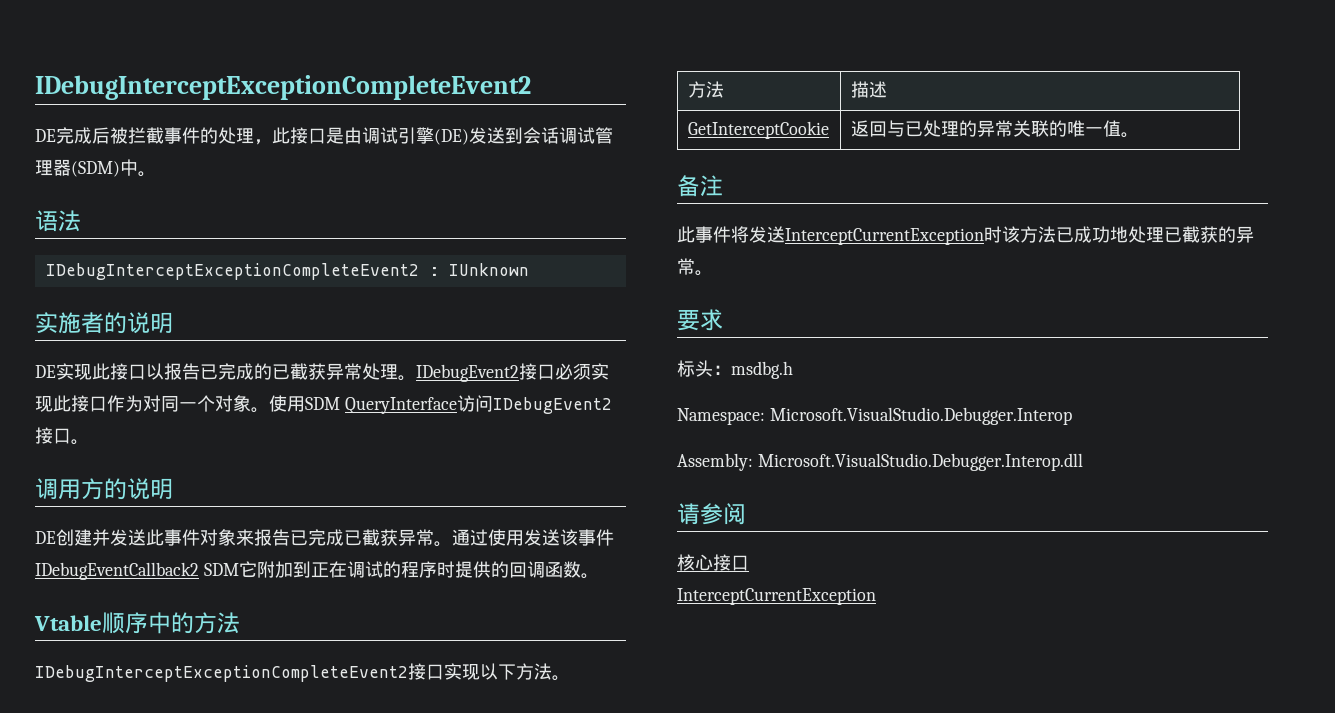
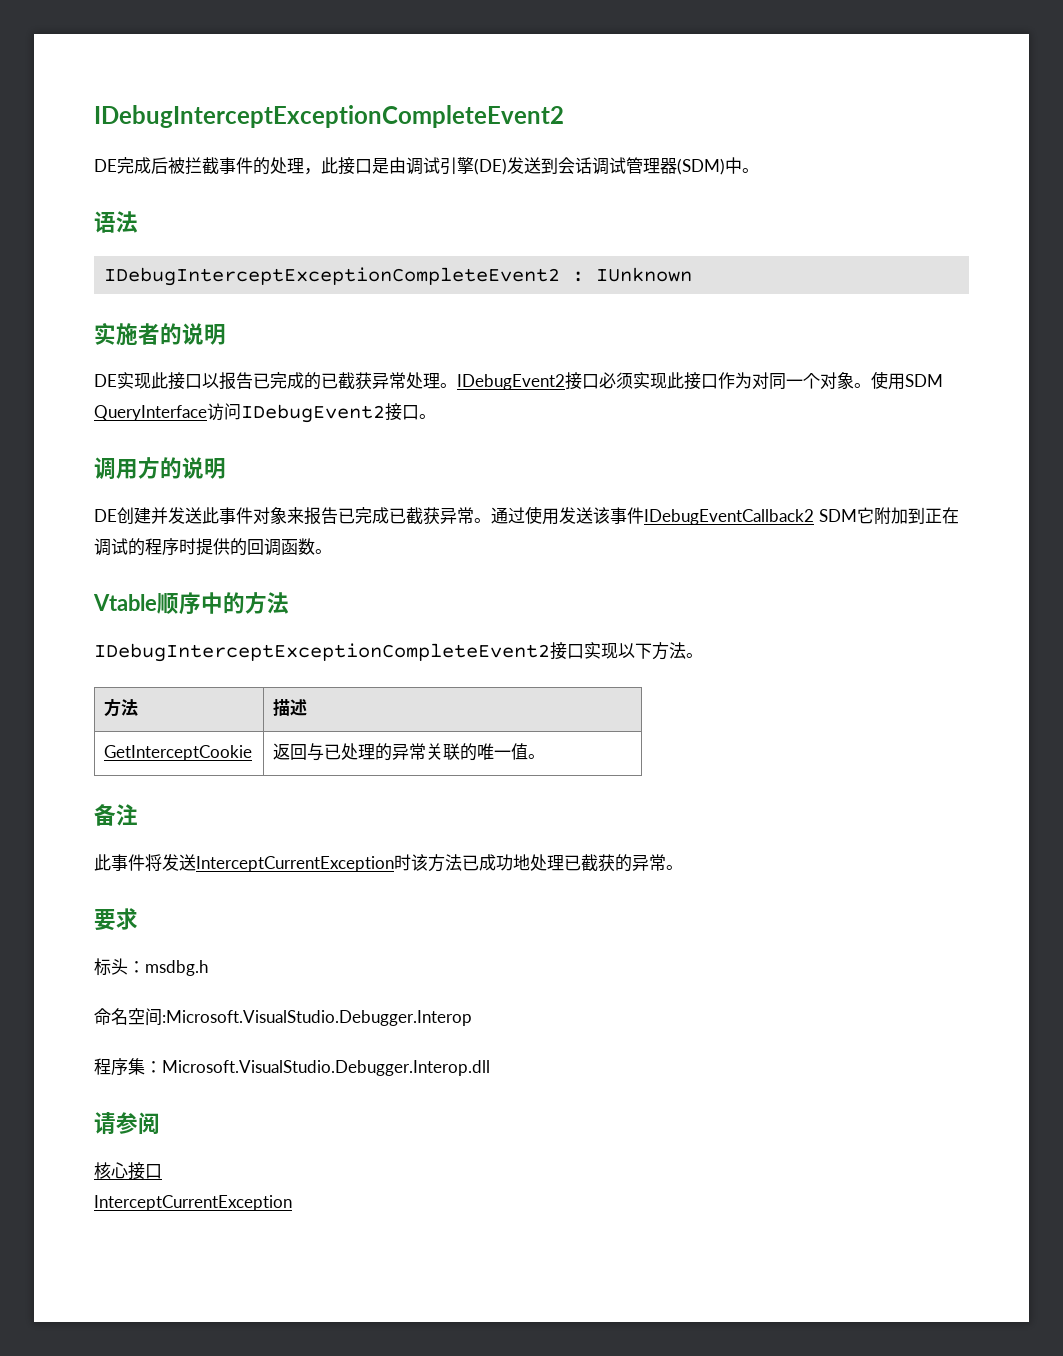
[677,407,1072,425] [677,453,753,471] Namespace: Microsoft.VisualStudio.Debugger.Interop // Assembly: -> [94,1008,472,1026] [94,1058,162,1076] 命名空间:Microsoft.VisualStudio.Debugger.Interop // 程序集：

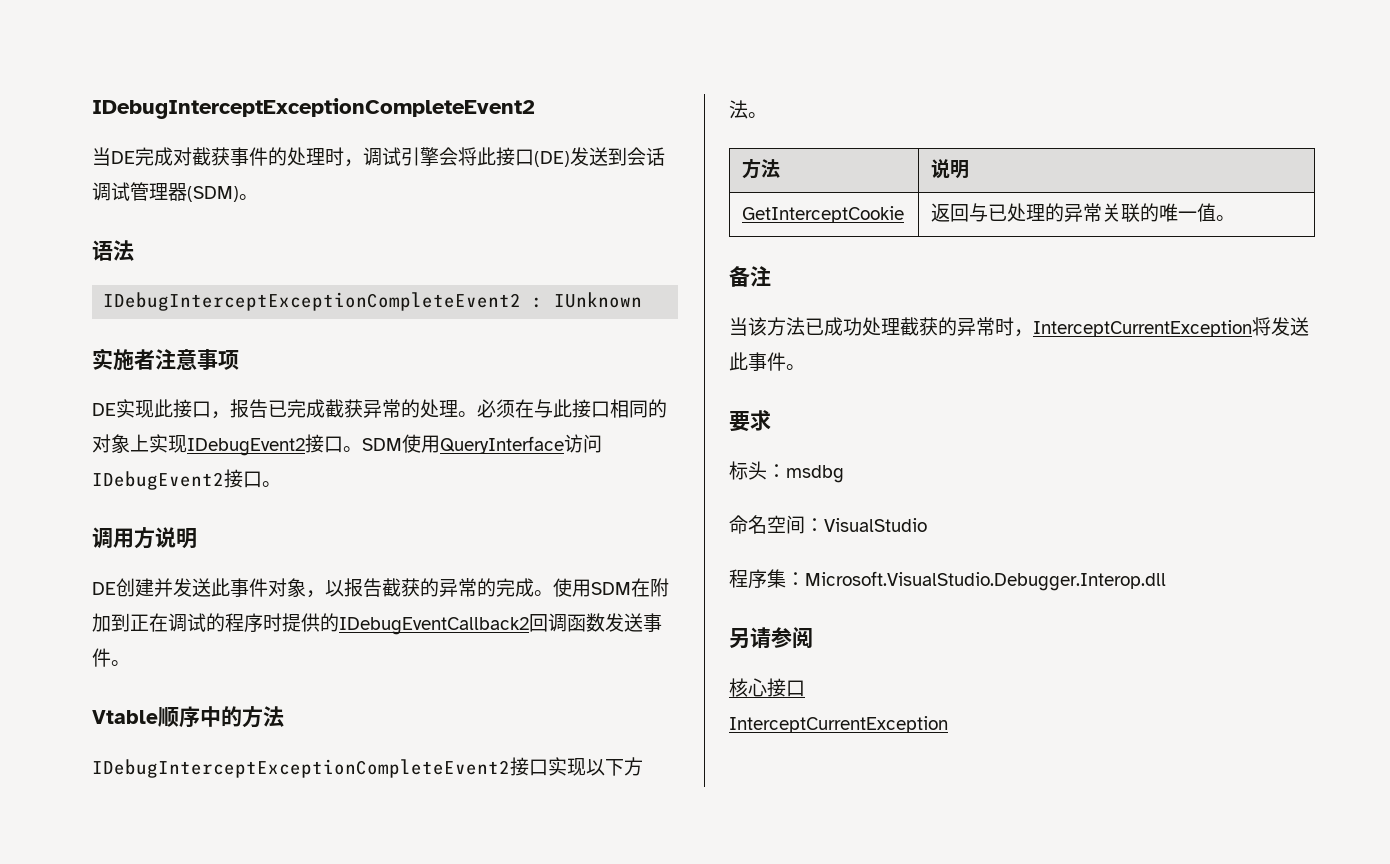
(564, 116) none -> [92,147,111,166] 当
[151,157,219,174] 后被拦截 -> [173,147,230,166] 对截获
[304,157,474,175] ，此接口是由调试引擎 -> [325,147,534,167] 时，调试引擎会将此接口
[725,157,742,174] 中 -> (239, 194) none
[160,323,226,345] 的说明 -> [155,348,239,370] 注意事项
[202,371,943,390] 以报告已完成的已截获异常处理。IDebugEvent2接口必须实现此接口作为对同一个对象。使用SDM -> [211,399,667,419] [92,434,440,456] ，报告已完成截获异常的处理。必须在与此接口相同的对象上实现IDebugEvent2接口。SDM使用
[160,457,182,479] 的 -> (155, 538) none
[287,506,874,525] 来报告已完成已截获异常。通过使用发送该事件IDebugEventCallback2 SDM它 -> [306,578,650,598] ，以报告截获的异常的完成。使用SDM在
(247, 547) none -> [339,617,529,635] IDebugEventCallback2
(315, 546) none -> [605,613,662,632] [92,648,111,667] 发送事件
[273,699,308,716] 描述 -> [931,159,970,179] 说明
[94,854,411,872] 此事件将发送InterceptCurrentException时 -> [729,317,748,336] 当
[513,854,666,872] 地处理已截获的异常 -> [862,317,1309,337] [729,352,786,371] 处理截获的异常时，InterceptCurrentException将发送此事件
[145,960,208,976] msdbg.h -> [786,465,844,483] msdbg
[162,1010,472,1026] :Microsoft.VisualStudio.Debugger.Interop -> [805,518,927,532] ：VisualStudio
(490, 1068) none -> [729,628,750,649] 另

